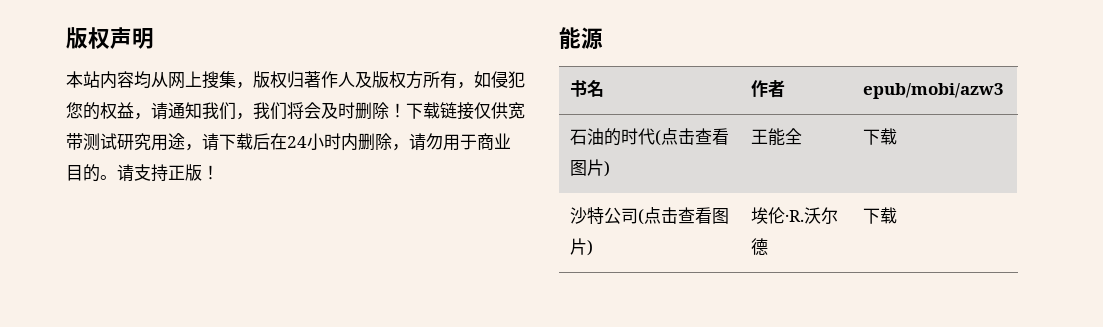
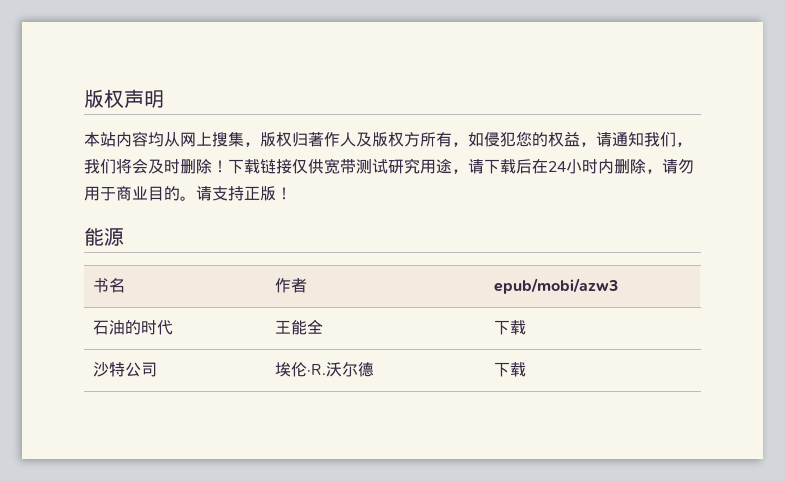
[655,128,730,146] [570,159,611,177] (点击查看图片) -> (174, 327) none
[638,207,730,225] [570,238,594,256] (点击查看图片) -> (158, 369) none

